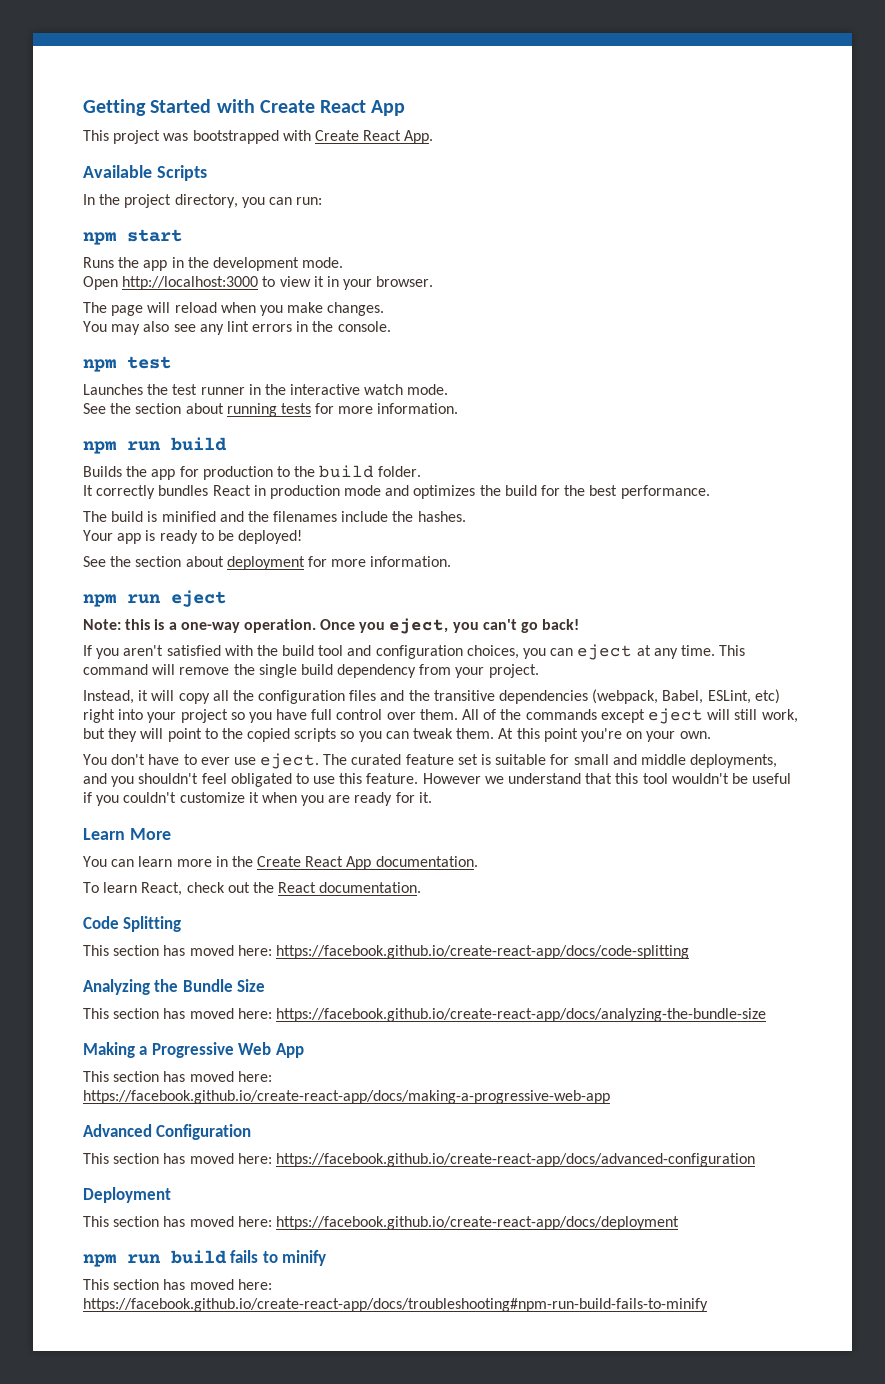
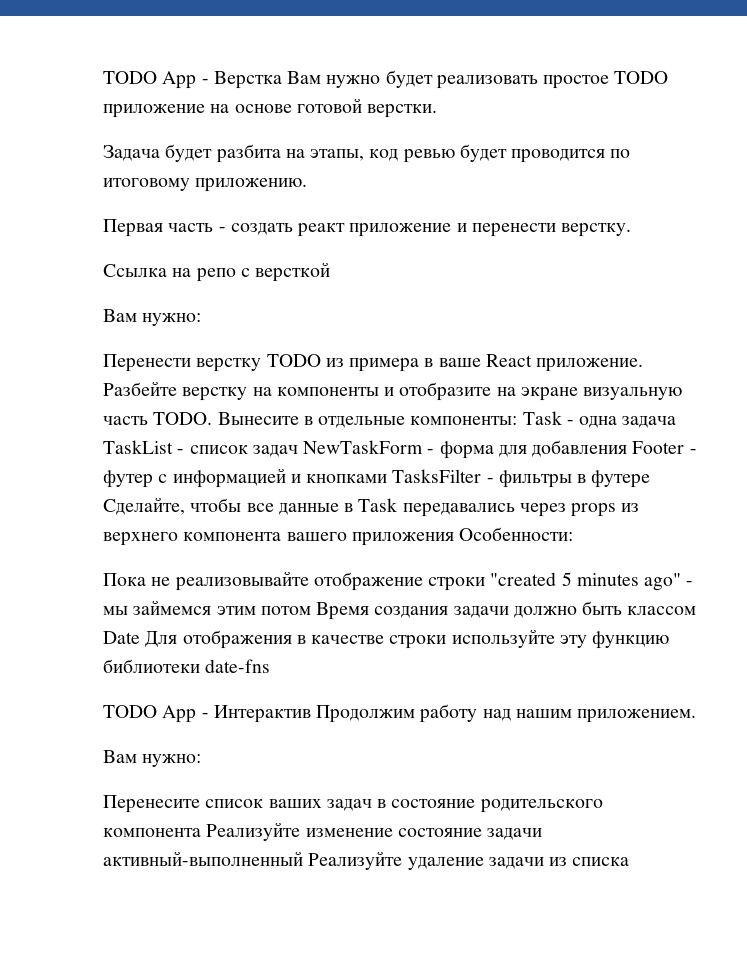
[83,99,406,116] [83,130,434,144] [83,165,207,181] [83,194,323,208] [83,229,182,245] [83,257,344,271] [83,276,434,290] [83,302,385,316] [83,321,391,335] [83,356,171,372] [83,384,449,395] [83,403,459,417] [83,437,227,454] [83,465,422,480] [83,485,710,499] [83,511,466,522] [83,530,303,544] [83,556,452,570] [83,590,226,607] [83,618,580,634] [83,644,746,660] [83,664,539,678] [83,689,780,704] [83,708,798,724] [83,728,711,742] [83,753,778,769] [83,773,792,787] [83,792,432,806] [83,828,171,840] [83,856,478,870] [83,882,422,896] [83,916,182,932] [83,945,689,959] [83,979,266,995] [83,1008,766,1022] [83,1042,304,1058] [83,1071,272,1082] [83,1090,610,1104] [83,1124,252,1140] [83,1153,755,1167] [83,1187,171,1203] [83,1216,679,1230] [83,1250,327,1267] [83,1279,272,1290] [83,1298,708,1312] Getting Started with Create React App // This project was bootstrapped with Create React App. // Available Scripts // In the project directory, you can run: // npm start // Runs the app in the development mode. // Open http://localhost:3000 to view it in your browser. // The page will reload when you make changes. // You may also see any lint errors in the console. // npm test // Launches the test runner in the interactive watch mode. // See the section about running tests for more information. // npm run build // Builds the app for production to the build folder. // It correctly bundles React in production mode and optimizes the build for the best performance. // The build is minified and the filenames include the hashes. // Your app is ready to be deployed! // See the section about deployment for more information. // npm run eject // Note: this is a one-way operation. Once you eject, you can't go back! // If you aren't satisfied with the build tool and configuration choices, you can eject at any time. This command will remove the single build dependency from your project. // Instead, it will copy all the configuration files and the transitive dependencies (webpack, Babel, ESLint, etc) right into your project so you have full control over them. All of the commands except eject will still work, but they will point to the copied scripts so you can tweak them. At this point you're on your own. // You don't have to ever use eject. The curated feature set is suitable for small and middle deployments, and you shouldn't feel obligated to use this feature. However we understand that this tool wouldn't be useful if you couldn't customize it when you are ready for it. // Learn More // You can learn more in the Create React App documentation. // To learn React, check out the React documentation. // Code Splitting // This section has moved here: https://facebook.github.io/create-react-app/docs/code-splitting // Analyzing the Bundle Size // This section has moved here: https://facebook.github.io/create-react-app/docs/analyzing-the-bundle-size // Making a Progressive Web App // This section has moved here: https://facebook.github.io/create-react-app/docs/making-a-progressive-web-app // Advanced Configuration // This section has moved here: https://facebook.github.io/create-react-app/docs/advanced-configuration // Deployment // This section has moved here: https://facebook.github.io/create-react-app/docs/deployment // npm run build fails to minify // This section has moved here: https://facebook.github.io/create-react-app/docs/troubleshooting#npm-run-build-fails-to-minify -> [103,70,669,89] [103,98,438,118] [103,144,631,163] [103,178,308,192] [103,219,632,237] [103,262,331,282] [103,309,202,326] [103,354,644,372] [103,381,683,401] [103,411,677,428] [103,440,697,459] [103,468,651,488] [103,497,640,517] [103,527,574,546] [103,571,694,591] [103,600,697,620] [103,629,670,649] [103,659,271,673] [103,704,697,723] [103,750,202,767] [103,795,603,813] [103,822,543,841] [103,851,630,870] TODO App - Верстка Вам нужно будет реализовать простое TODO приложение на основе готовой верстки. // Задача будет разбита на этапы, код ревью будет проводится по итоговому приложению. // Первая часть - создать реакт приложение и перенести верстку. // Ссылка на репо с версткой // Вам нужно: // Перенести верстку TODO из примера в ваше React приложение. Разбейте верстку на компоненты и отобразите на экране визуальную часть TODO. Вынесите в отдельные компоненты: Task - одна задача TaskList - список задач NewTaskForm - форма для добавления Footer - футер с информацией и кнопками TasksFilter - фильтры в футере Сделайте, чтобы все данные в Task передавались через props из верхнего компонента вашего приложения Особенности: // Пока не реализовывайте отображение строки "created 5 minutes ago" - мы займемся этим потом Время создания задачи должно быть классом Date Для отображения в качестве строки используйте эту функцию библиотеки date-fns // TODO App - Интерактив Продолжим работу над нашим приложением. // Вам нужно: // Перенесите список ваших задач в состояние родительского компонента Реализуйте изменение состояние задачи активный-выполненный Реализуйте удаление задачи из списка

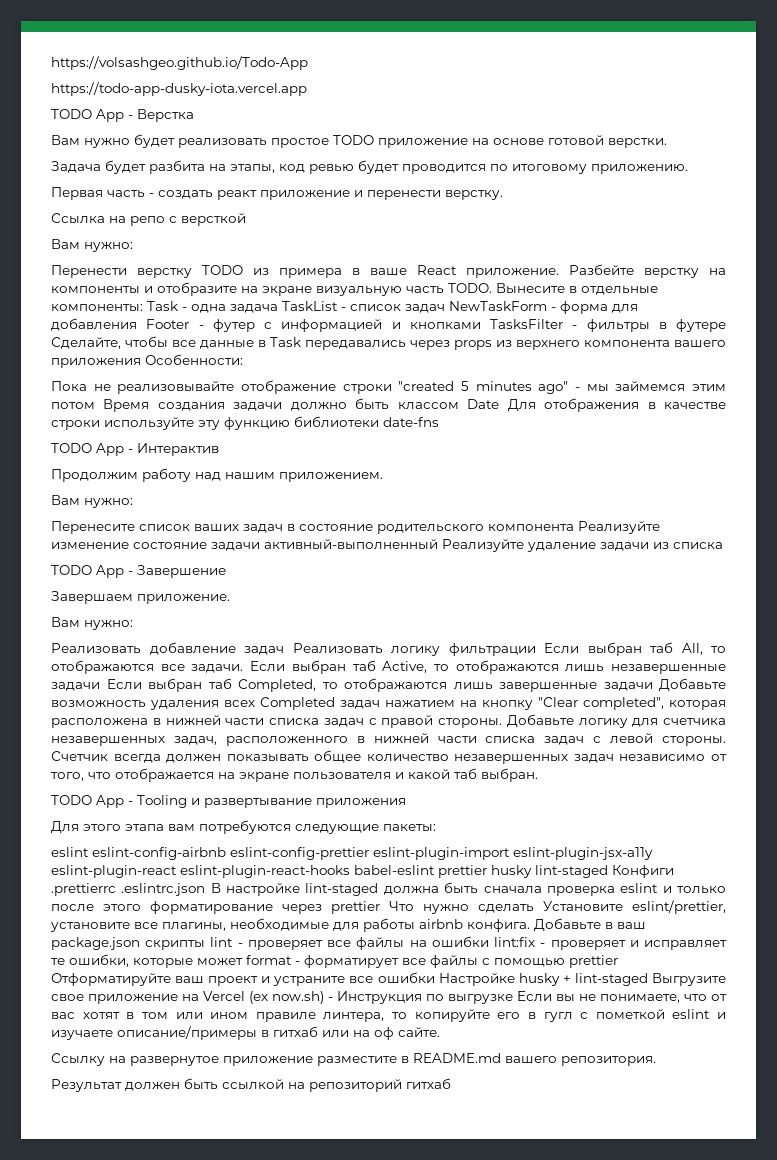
(103, 77) none -> [51,56,308,70] [51,82,307,96] https://volsashgeo.github.io/Todo-App // https://todo-app-dusky-iota.vercel.app //
(282, 80) none -> (194, 115) //
(311, 714) none -> (219, 449) //
(630, 861) none -> [51,565,226,578] [51,591,230,604] [51,617,133,630] [51,642,726,656] [51,660,726,674] [51,678,726,692] [51,697,726,710] [51,714,726,728] [51,733,726,746] [51,750,727,764] [51,768,538,782] [51,795,406,808] [51,820,436,834] [51,847,653,860] [51,865,674,878] [51,882,727,896] [51,900,726,914] [50,918,646,932] [51,936,727,950] [51,954,618,968] [51,972,726,986] [51,991,727,1004] [51,1009,726,1022] [51,1026,440,1040] [51,1053,656,1066] [51,1078,451,1092] // TODO App - Завершение // Завершаем приложение. // Вам нужно: // Реализовать добавление задач Реализовать логику фильтрации Если выбран таб All, то отображаются все задачи. Если выбран таб Active, то отображаются лишь незавершенные задачи Если выбран таб Completed, то отображаются лишь завершенные задачи Добавьте возможность удаления всех Completed задач нажатием на кнопку "Clear completed", которая расположена в нижней части списка задач с правой стороны. Добавьте логику для счетчика незавершенных задач, расположенного в нижней части списка задач с левой стороны. Счетчик всегда должен показывать общее количество незавершенных задач независимо от того, что отображается на экране пользователя и какой таб выбран. // TODO App - Tooling и развертывание приложения // Для этого этапа вам потребуются следующие пакеты: // eslint eslint-config-airbnb eslint-config-prettier eslint-plugin-import eslint-plugin-jsx-a11y eslint-plugin-react eslint-plugin-react-hooks babel-eslint prettier husky lint-staged Конфиги .prettierrc .eslintrc.json В настройке lint-staged должна быть сначала проверка eslint и только после этого форматирование через prettier Что нужно сделать Установите eslint/prettier, установите все плагины, необходимые для работы airbnb конфига. Добавьте в ваш package.json скрипты lint - проверяет все файлы на ошибки lint:fix - проверяет и исправляет те ошибки, которые может format - форматирует все файлы с помощью prettier Отформатируйте ваш проект и устраните все ошибки Настройке husky + lint-staged Выгрузите свое приложение на Vercel (ex now.sh) - Инструкция по выгрузке Если вы не понимаете, что от вас хотят в том или ином правиле линтера, то копируйте его в гугл с пометкой eslint и изучаете описание/примеры в гитхаб или на оф сайте. // Ссылку на развернутое приложение разместите в README.md вашего репозитория. // Результат должен быть ссылкой на репозиторий гитхаб

